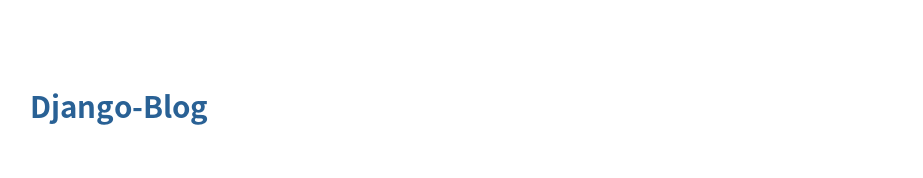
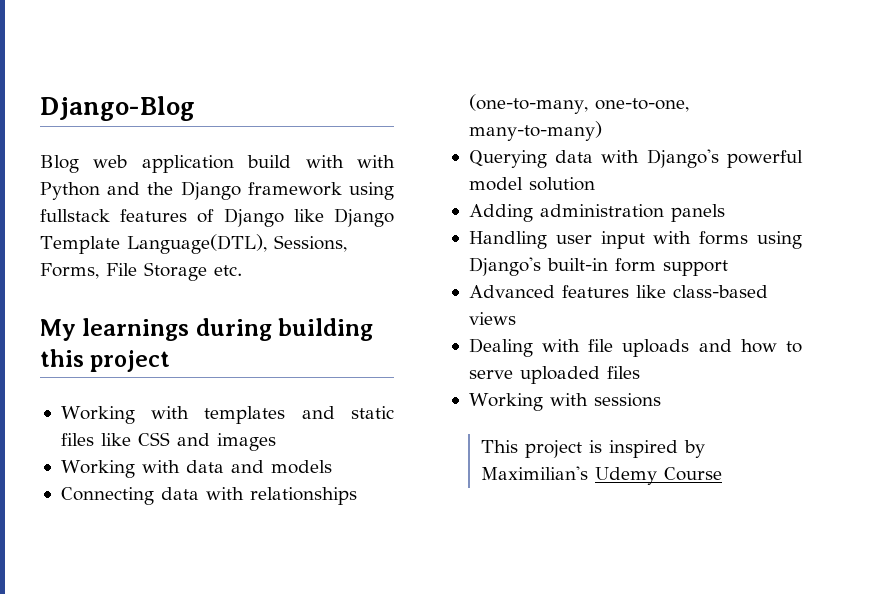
(208, 109) none -> [40,155,395,173] [40,181,394,200] [40,208,394,227] [40,234,347,254] [40,262,242,281] [40,318,374,341] [40,349,171,372] [60,406,394,424] [60,432,276,451] [60,460,332,478] [60,487,357,505] [468,94,689,114] [468,121,602,141] [468,149,803,168] [468,177,595,191] [468,204,725,222] [468,231,802,249] [468,257,728,276] [468,285,768,298] [468,312,516,325] [468,338,802,357] [468,366,640,384] [468,393,661,411] [480,440,705,458] [480,466,722,485] // Blog web application build with with Python and the Django framework using fullstack features of Django like Django Template Language(DTL), Sessions, Forms, File Storage etc. // My learnings during building this project // Working with templates and static files like CSS and images // Working with data and models // Connecting data with relationships (one-to-many, one-to-one, many-to-many) // Querying data with Django's powerful model solution // Adding administration panels // Handling user input with forms using Django's built-in form support // Advanced features like class-based views // Dealing with file uploads and how to serve uploaded files // Working with sessions // This project is inspired by Maximilian's Udemy Course

